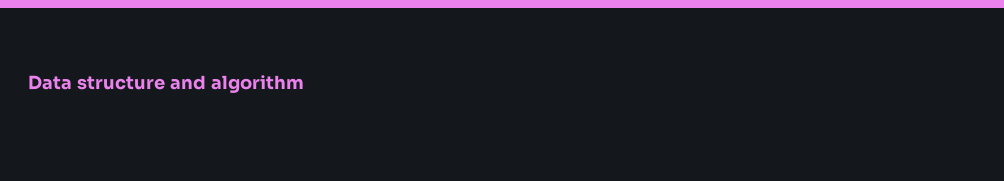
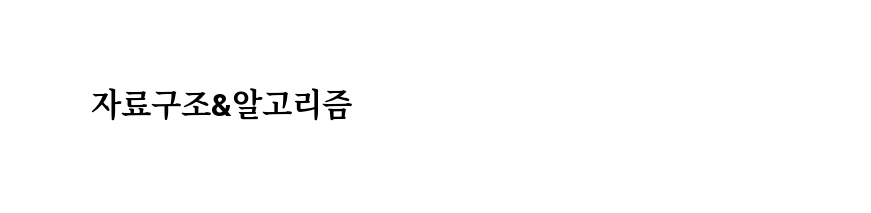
[28,75,304,93] Data structure and algorithm -> [91,88,352,121] 자료구조&알고리즘

